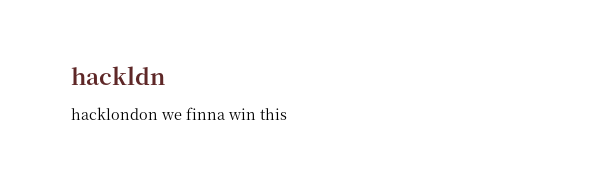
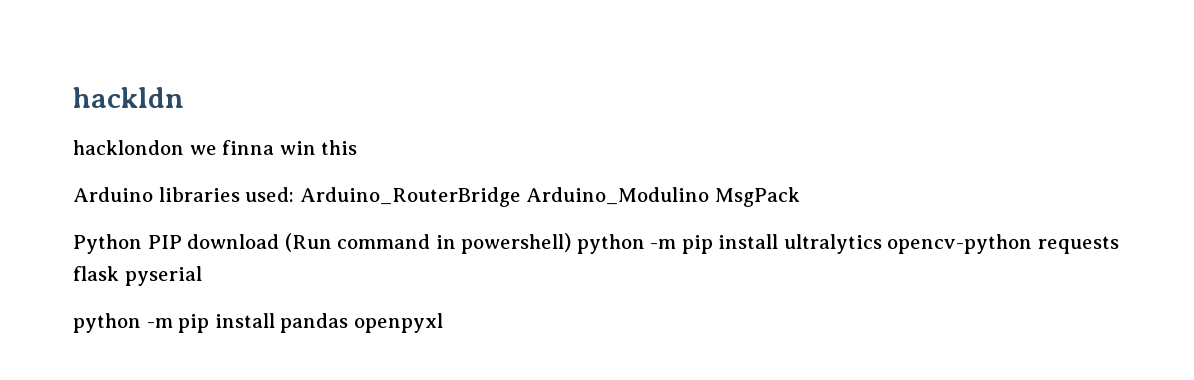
(287, 114) none -> [73,187,800,207] [73,233,1119,254] [73,266,202,286] [73,313,443,333] // Arduino libraries used: Arduino_RouterBridge Arduino_Modulino MsgPack // Python PIP download (Run command in powershell) python -m pip install ultralytics opencv-python requests flask pyserial // python -m pip install pandas openpyxl

